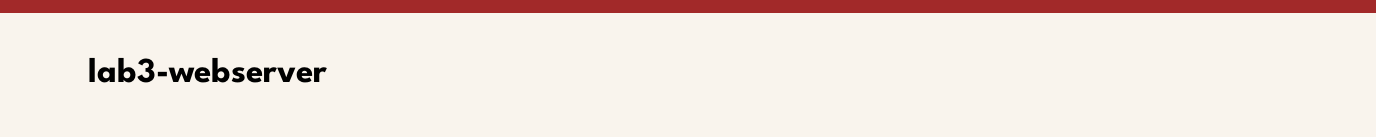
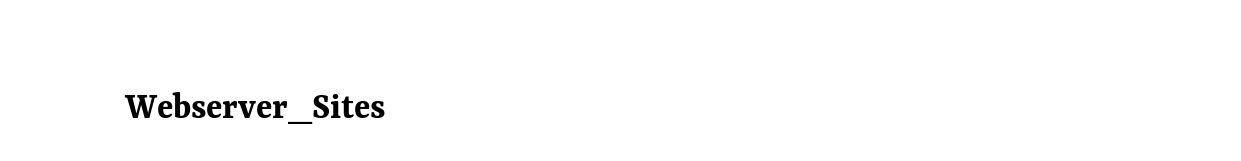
[88,57,327,83] lab3-webserver -> [124,92,385,124] Webserver_Sites

